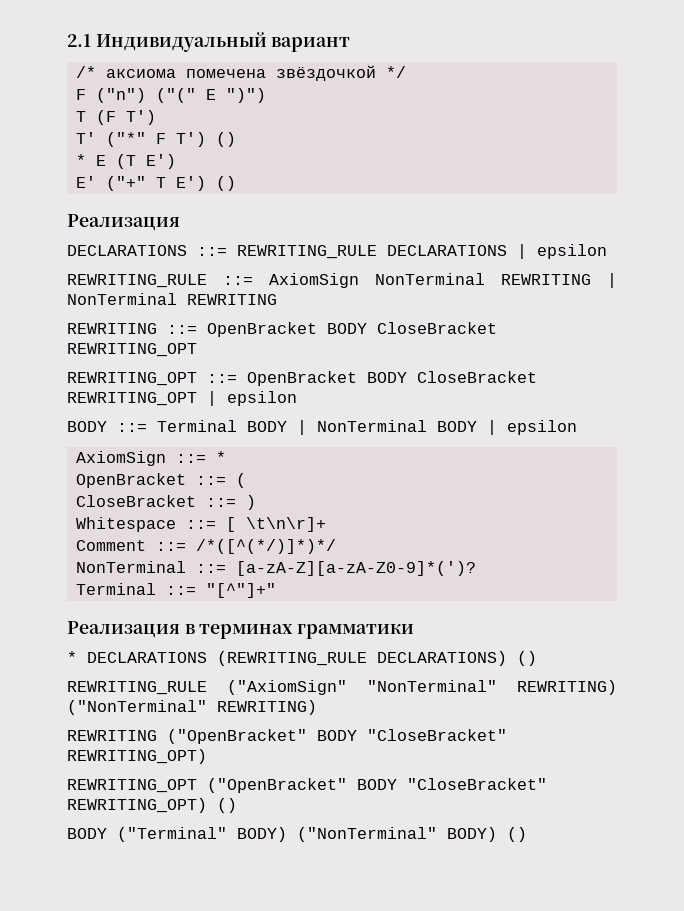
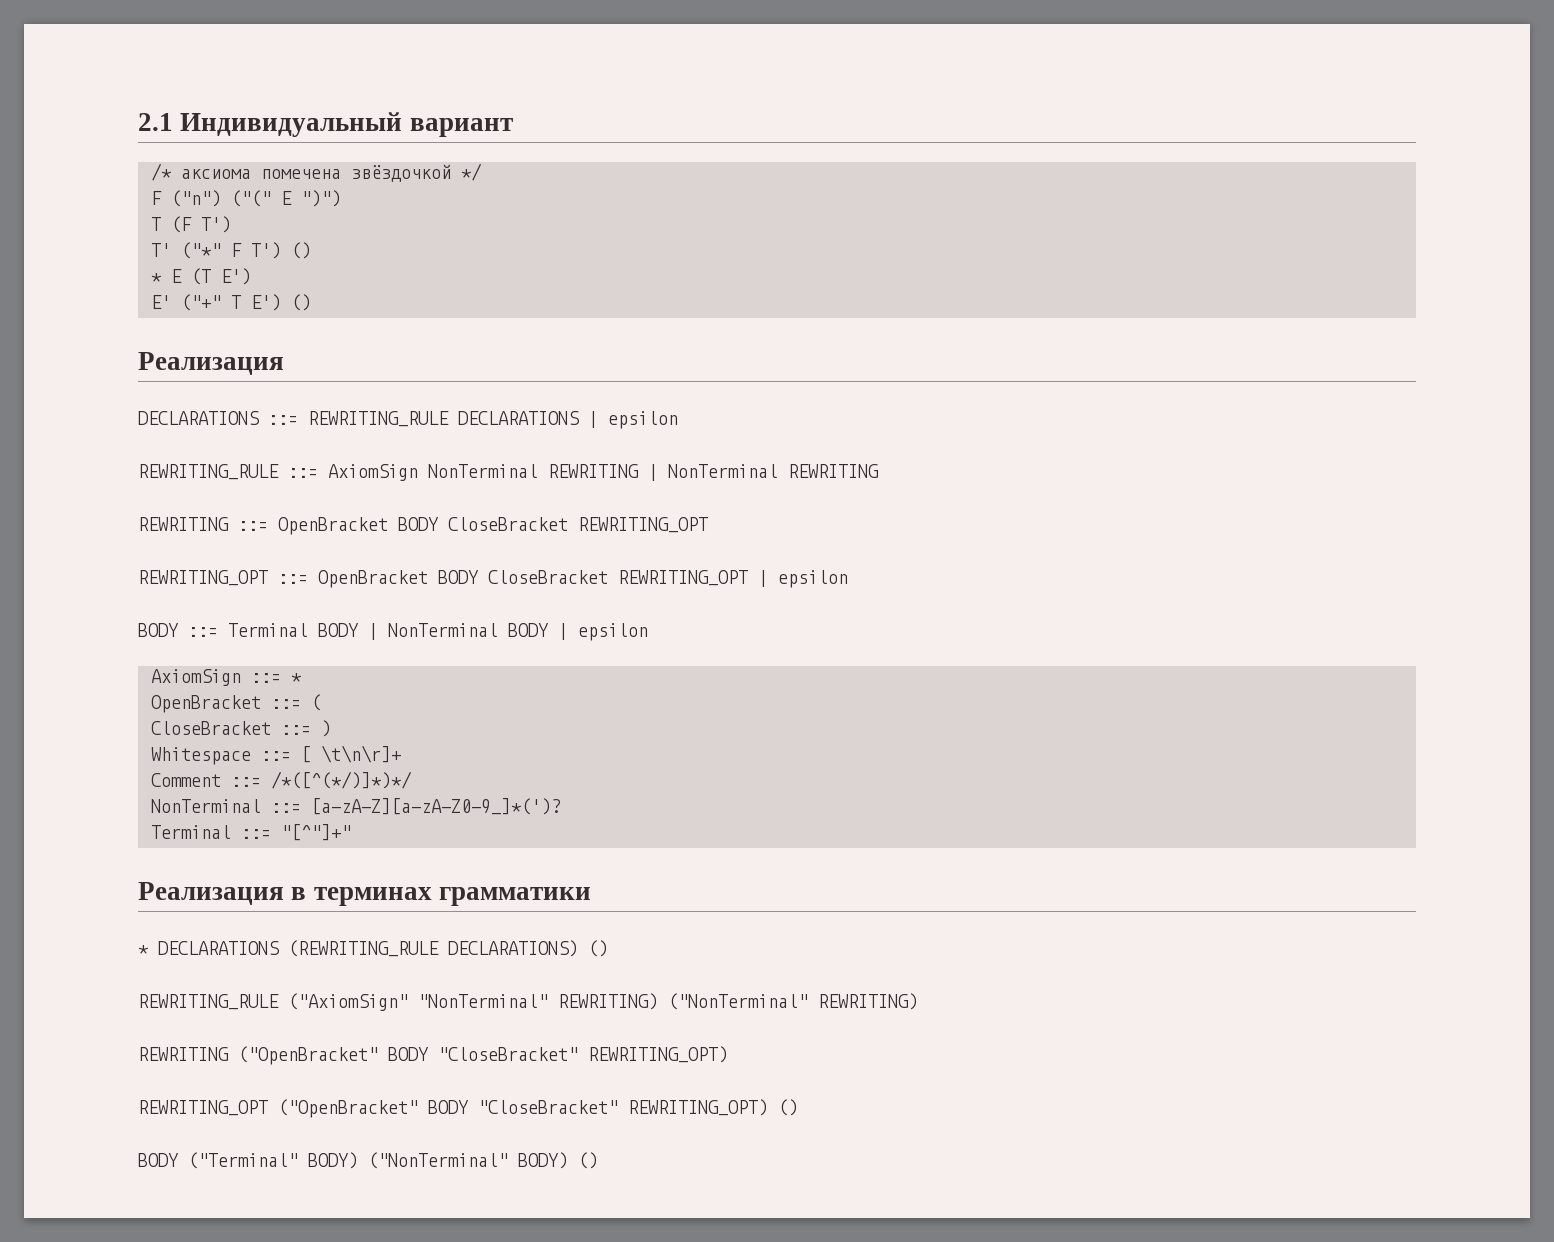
[236,561,476,576] [a-zA-Z][a-zA-Z0-9]*(')? -> [310,798,561,815] [a-zA-Z][a-zA-Z0-9_]*(')?

